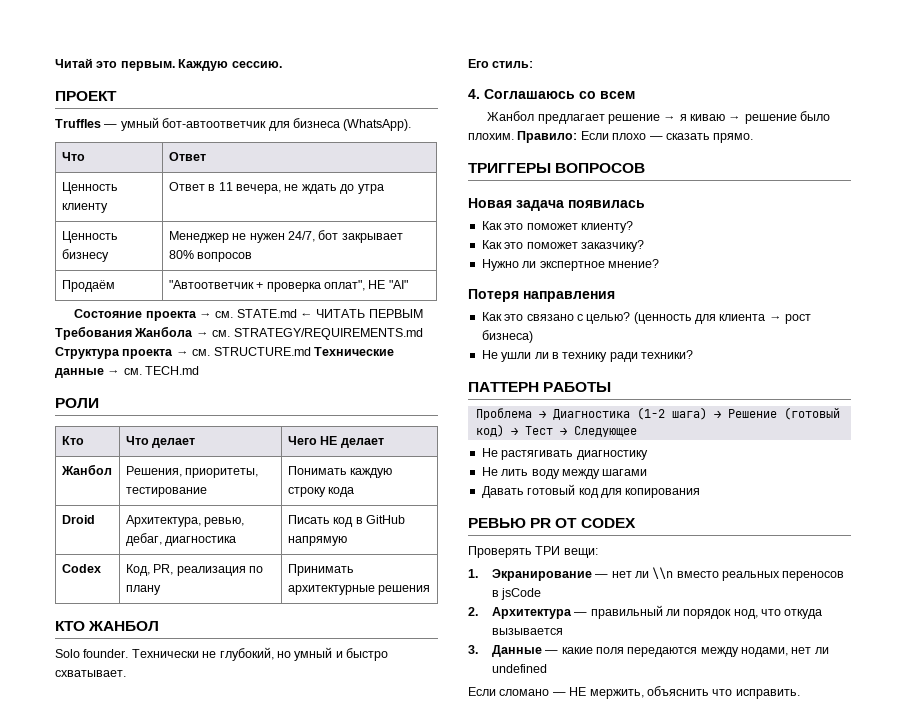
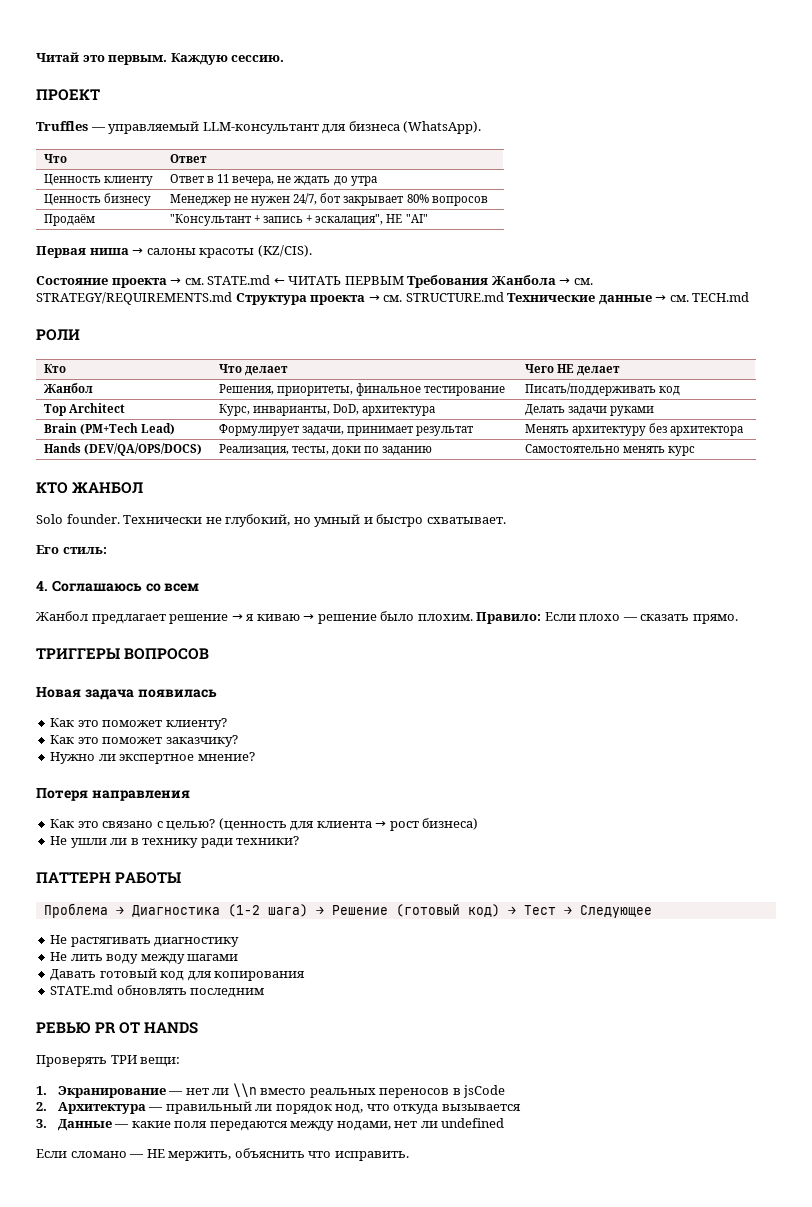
[120,117,267,131] умный бот-автоответчик -> [108,121,319,134] управляемый LLM‑консультант
[168,280,408,292] "Автоответчик + проверка оплат", НЕ "AI" -> [169,214,428,226] [36,245,312,258] "Консультант + запись + эскалация", НЕ "AI" // Первая ниша → салоны красоты (KZ/CIS).
(259, 473) none -> [356,383,422,396] финальное
[287,466,393,478] [287,487,355,497] [61,515,95,524] [125,515,245,527] [125,533,237,546] [287,515,406,527] [287,536,347,546] [61,564,101,573] [125,564,264,576] [125,585,161,595] [287,564,354,576] [287,585,431,595] Понимать каждую строку кода // Droid | Архитектура, ревью, дебаг, диагностика | Писать код в GitHub напрямую // Codex | Код, PR, реализация по плану | Принимать архитектурные решения -> [524,383,681,396] [43,403,126,416] [218,404,436,416] [524,404,655,416] [43,423,176,435] [218,424,475,436] [524,423,744,436] [43,443,203,456] [218,444,433,456] [524,444,696,456] Писать/поддерживать код // Top Architect | Курс, инварианты, DoD, архитектура | Делать задачи руками // Brain (PM+Tech Lead) | Формулирует задачи, принимает результат | Менять архитектуру без архитектора // Hands (DEV/QA/OPS/DOCS) | Реализация, тесты, доки по заданию | Самостоятельно менять курс
(701, 493) none -> [50,985,265,998] // STATE.md обновлять последним
[580,518,636,528] CODEX -> [144,1022,199,1034] HANDS

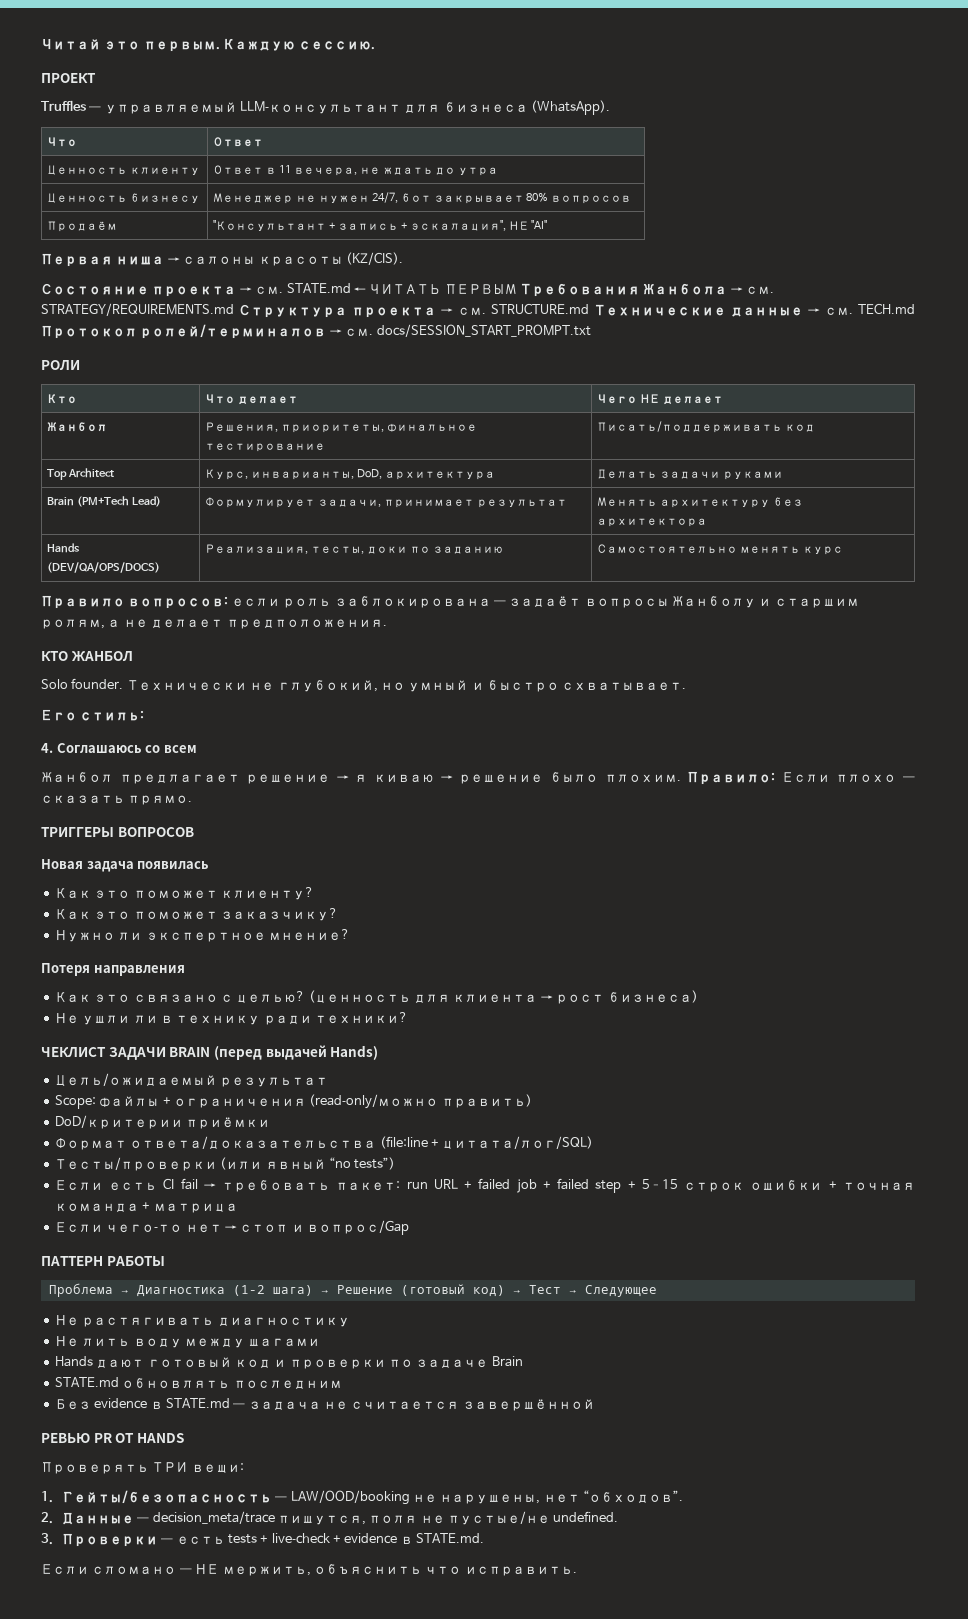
(750, 297) none -> [41,324,591,339] Протокол ролей/терминалов → см. docs/SESSION_START_PROMPT.txt
(696, 451) none -> [41,595,859,609] [41,619,387,629] // Правило вопросов: если роль заблокирована — задаёт вопросы Жанболу и старшим ролям, а не делает предположения.
(300, 840) none -> [41,1045,379,1060] [54,1073,329,1087] [54,1094,532,1109] [54,1115,271,1129] [54,1136,594,1150] [54,1157,396,1171] [54,1178,916,1193] [54,1202,238,1213] [54,1220,409,1235] // ЧЕКЛИСТ ЗАДАЧИ BRAIN (перед выдачей Hands) // Цель/ожидаемый результат // Scope: файлы + ограничения (read‑only/можно править) // DoD/критерии приёмки // Формат ответа/доказательства (file:line + цитата/лог/SQL) // Тесты/проверки (или явный “no tests”) // Если есть CI fail → требовать пакет: run URL + failed job + failed step + 5–15 строк ошибки + точная команда + матрица // Если чего‑то нет → стоп и вопрос/Gap
[50,968,306,981] [50,985,265,998] Давать готовый код для копирования // STATE.md обновлять последним -> [54,1356,523,1369] [54,1377,342,1389] [54,1398,595,1411] Hands дают готовый код и проверки по задаче Brain // STATE.md обновлять последним // Без evidence в STATE.md — задача не считается завершённой
[57,1083,506,1098] [36,1101,521,1114] [36,1118,505,1131] Экранирование — нет ли \\n вместо реальных переносов в jsCode // 2. Архитектура — правильный ли порядок нод, что откуда вызывается // 3. Данные — какие поля передаются между нодами, нет ли undefined -> [61,1490,684,1505] [41,1511,619,1525] [41,1533,485,1547] Гейты/безопасность — LAW/OOD/booking не нарушены, нет “обходов”. // 2. Данные — decision_meta/trace пишутся, поля не пустые/не undefined. // 3. Проверки — есть tests + live‑check + evidence в STATE.md.

